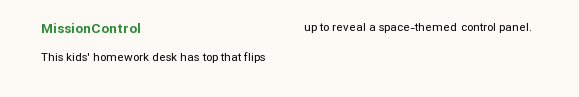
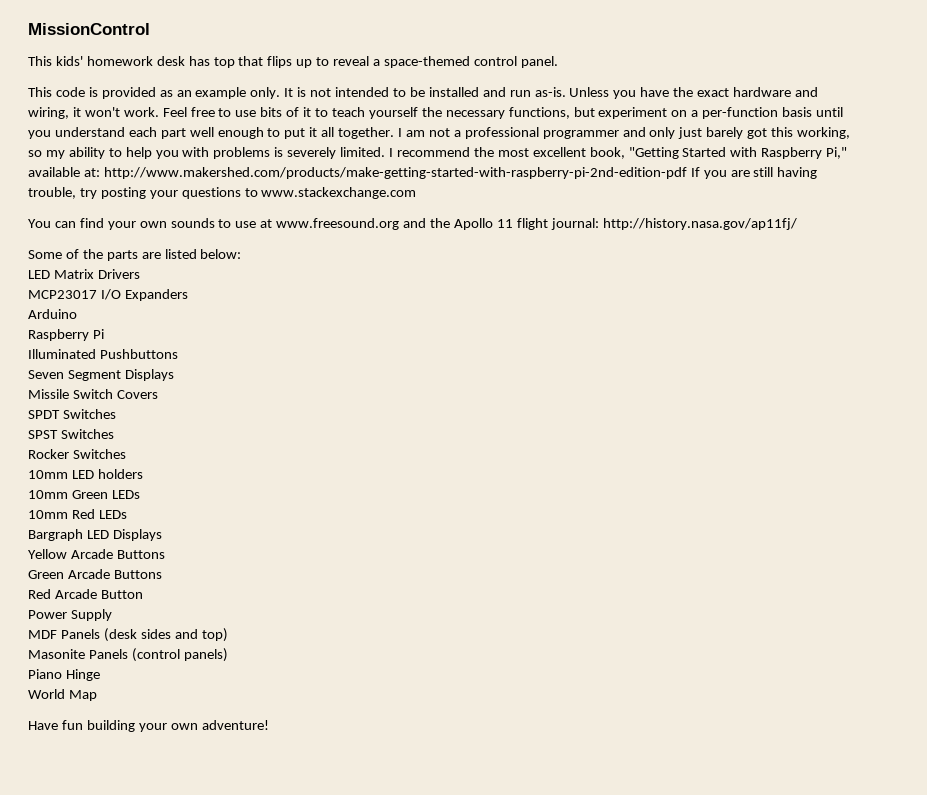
(532, 28) none -> [28,87,818,99] [28,107,844,119] [28,127,851,139] [28,147,848,159] [28,167,818,179] [28,187,417,199] [28,218,797,230] [28,249,242,261] [28,269,140,279] [28,289,188,301] [28,309,77,319] [28,329,104,341] [28,349,178,359] [28,369,174,381] [28,389,158,399] [28,409,116,419] [28,429,114,439] [28,449,126,459] [28,469,143,479] [28,490,140,499] [28,509,127,519] [28,529,162,541] [28,549,165,559] [28,569,162,579] [28,589,143,599] [28,609,112,621] [28,628,228,642] [28,648,228,662] [28,669,100,681] [28,689,97,701] [28,720,269,732] // This code is provided as an example only. It is not intended to be installed and run as-is. Unless you have the exact hardware and wiring, it won't work. Feel free to use bits of it to teach yourself the necessary functions, but experiment on a per-function basis until you understand each part well enough to put it all together. I am not a professional programmer and only just barely got this working, so my ability to help you with problems is severely limited. I recommend the most excellent book, "Getting Started with Raspberry Pi," available at: http://www.makershed.com/products/make-getting-started-with-raspberry-pi-2nd-edition-pdf If you are still having trouble, try posting your questions to www.stackexchange.com // You can find your own sounds to use at www.freesound.org and the Apollo 11 flight journal: http://history.nasa.gov/ap11fj/ // Some of the parts are listed below: // LED Matrix Drivers // MCP23017 I/O Expanders // Arduino // Raspberry Pi // Illuminated Pushbuttons // Seven Segment Displays // Missile Switch Covers // SPDT Switches // SPST Switches // Rocker Switches // 10mm LED holders // 10mm Green LEDs // 10mm Red LEDs // Bargraph LED Displays // Yellow Arcade Buttons // Green Arcade Buttons // Red Arcade Button // Power Supply // MDF Panels (desk sides and top) // Masonite Panels (control panels) // Piano Hinge // World Map // Have fun building your own adventure!

